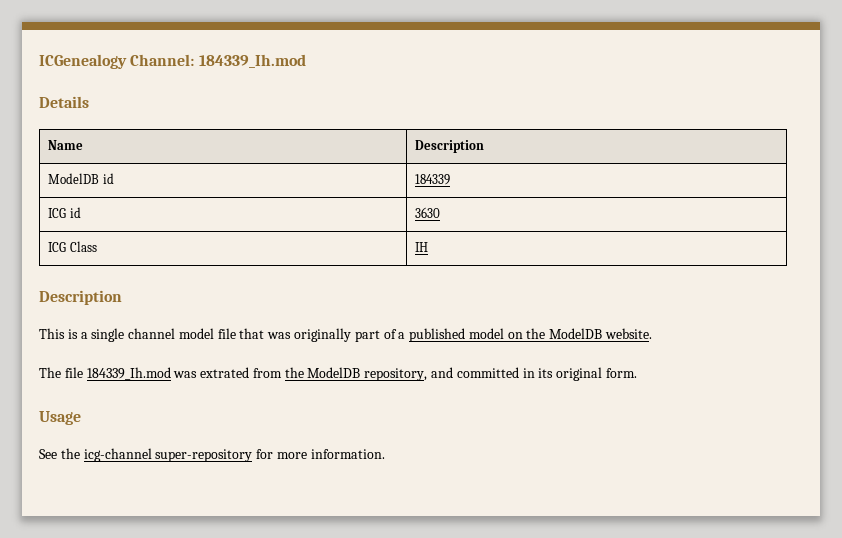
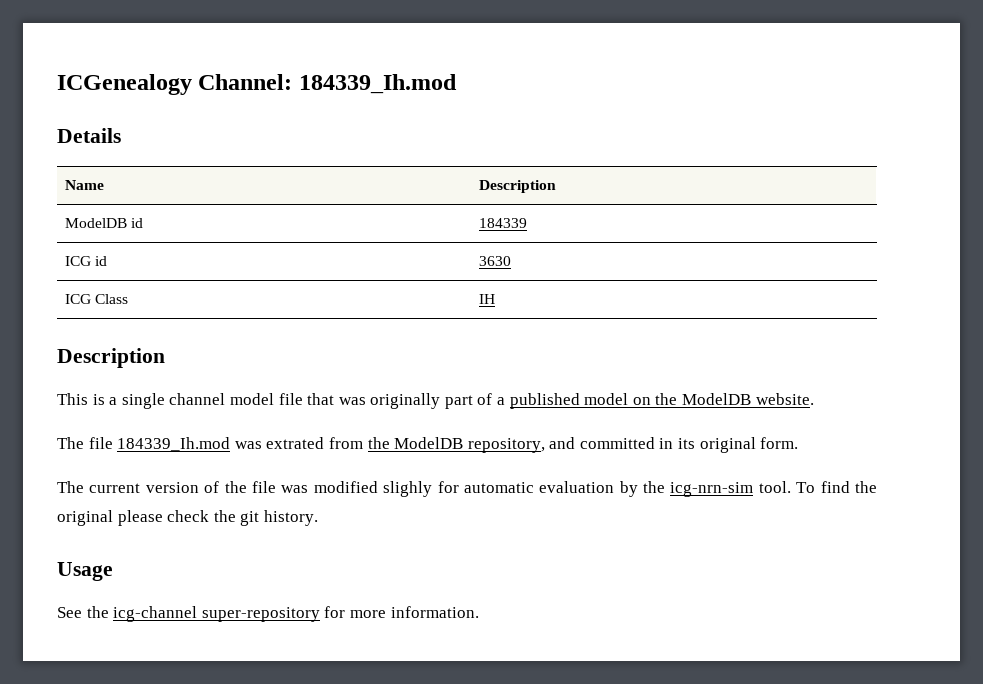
(637, 373) none -> [57,481,878,497] [57,510,318,526] // The current version of the file was modified slighly for automatic evaluation by the icg-nrn-sim tool. To find the original please check the git history.

